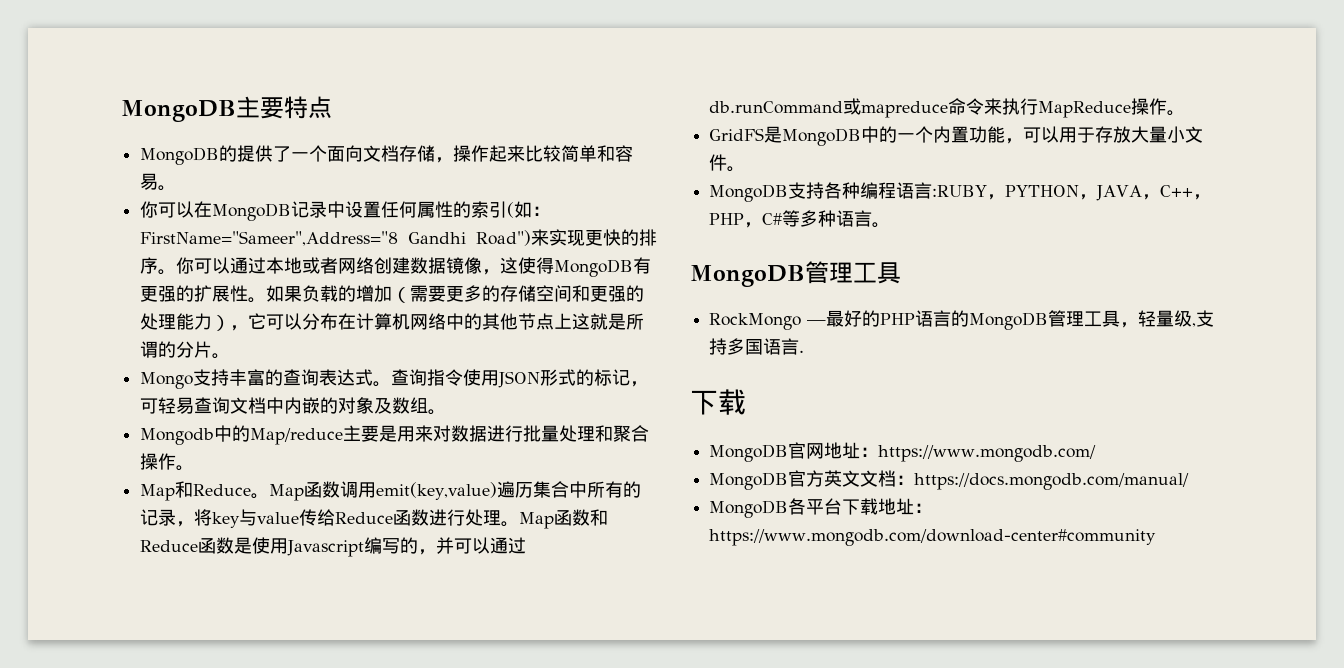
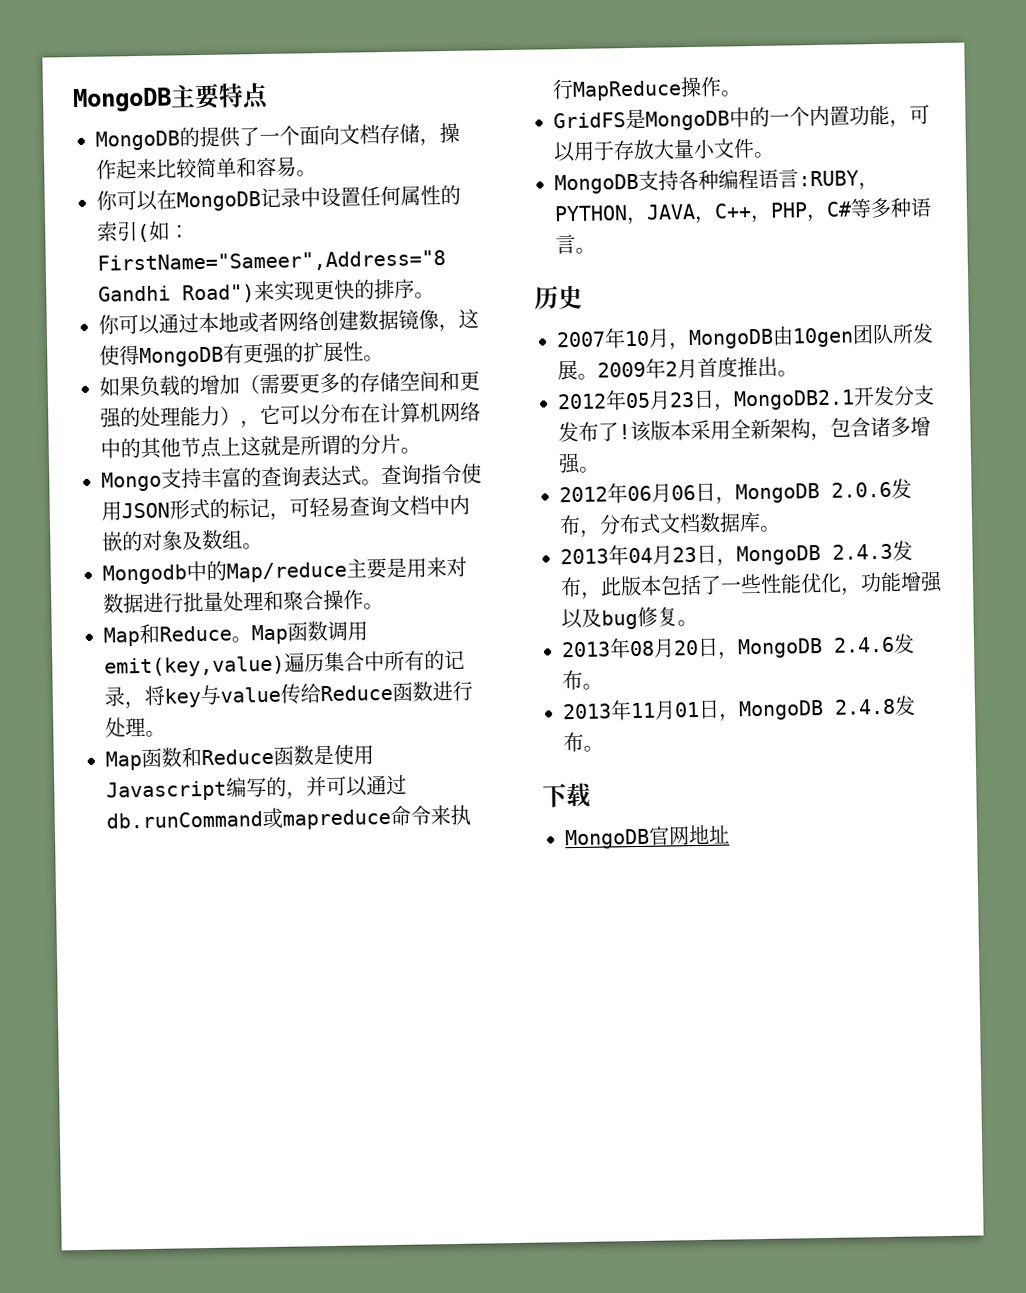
(177, 272) none -> (435, 295) //
(267, 300) none -> (384, 358) //
(520, 524) none -> (166, 733) //
[690,261,901,287] [709,310,1215,330] [709,338,805,355] [690,389,746,415] [709,442,1097,462] [709,470,1190,490] [709,498,933,518] [709,529,1157,546] MongoDB管理工具 // RockMongo —最好的PHP语言的MongoDB管理工具，轻量级,支持多国语言. // 下载 // MongoDB官网地址：https://www.mongodb.com/ // MongoDB官方英文文档：https://docs.mongodb.com/manual/ // MongoDB各平台下载地址：https://www.mongodb.com/download-center#community -> [534,284,583,310] [556,323,934,351] [557,356,798,381] [557,385,935,412] [558,416,931,443] [558,452,600,475] [559,478,912,505] [559,511,781,538] [560,540,913,567] [560,571,943,600] [561,606,698,630] [561,633,915,660] [562,669,603,691] [562,695,916,722] [563,731,604,753] [542,782,591,809] [564,824,730,850] 历史 // 2007年10月，MongoDB由10gen团队所发展。2009年2月首度推出。 // 2012年05月23日，MongoDB2.1开发分支发布了!该版本采用全新架构，包含诸多增强。 // 2012年06月06日，MongoDB 2.0.6发布，分布式文档数据库。 // 2013年04月23日，MongoDB 2.4.3发布，此版本包括了一些性能优化，功能增强以及bug修复。 // 2013年08月20日，MongoDB 2.4.6发布。 // 2013年11月01日，MongoDB 2.4.8发布。 // 下载 // MongoDB官网地址

